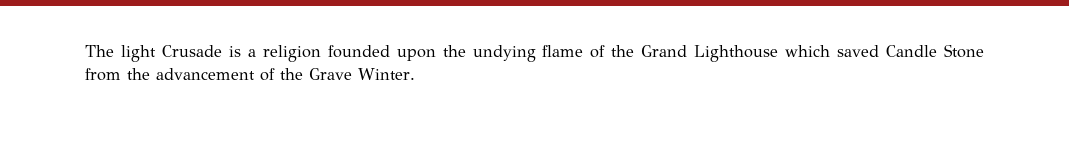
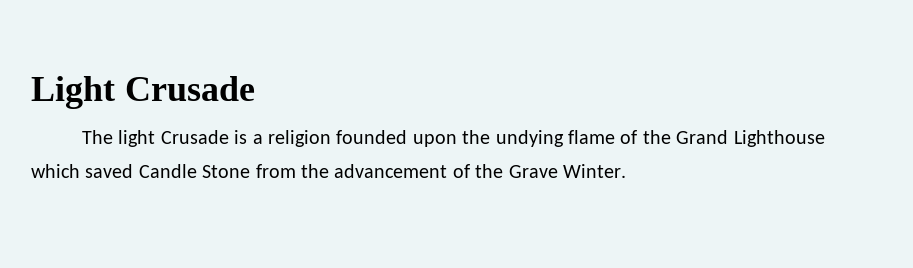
(85, 51) none -> [31,76,255,109] Light Crusade //

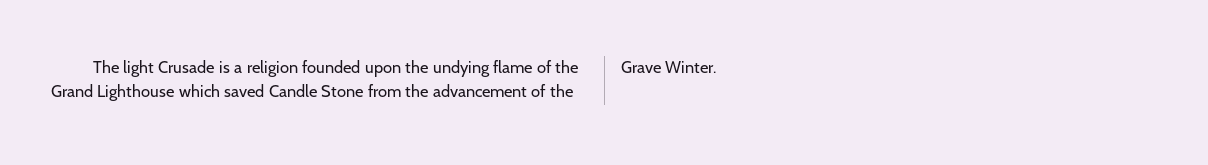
[31,76,255,109] Light Crusade // -> (92, 66) none

